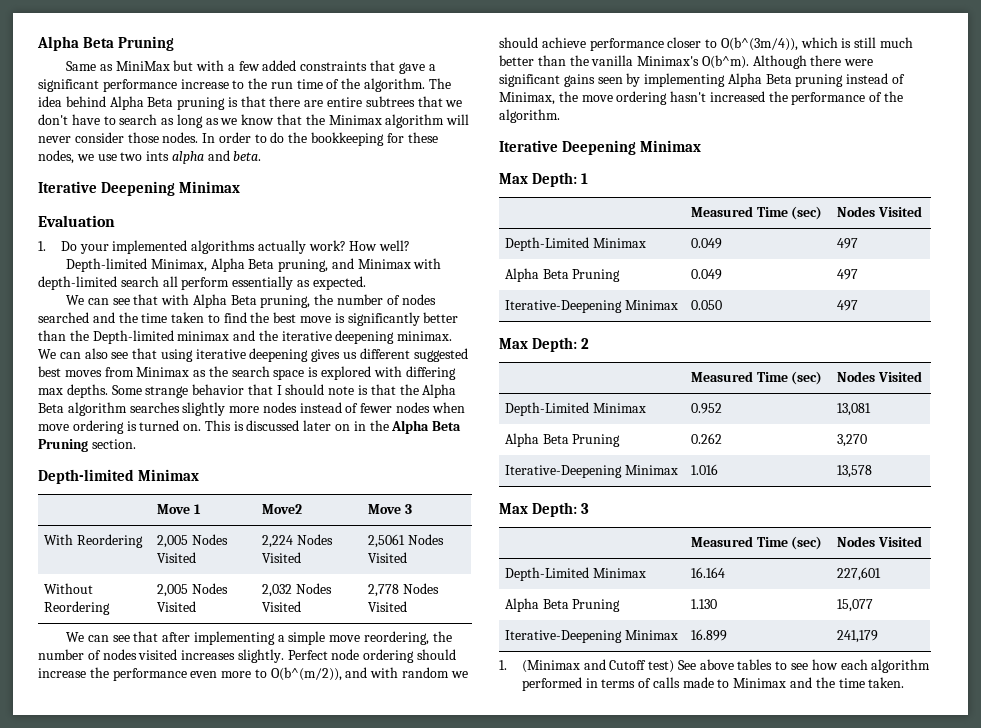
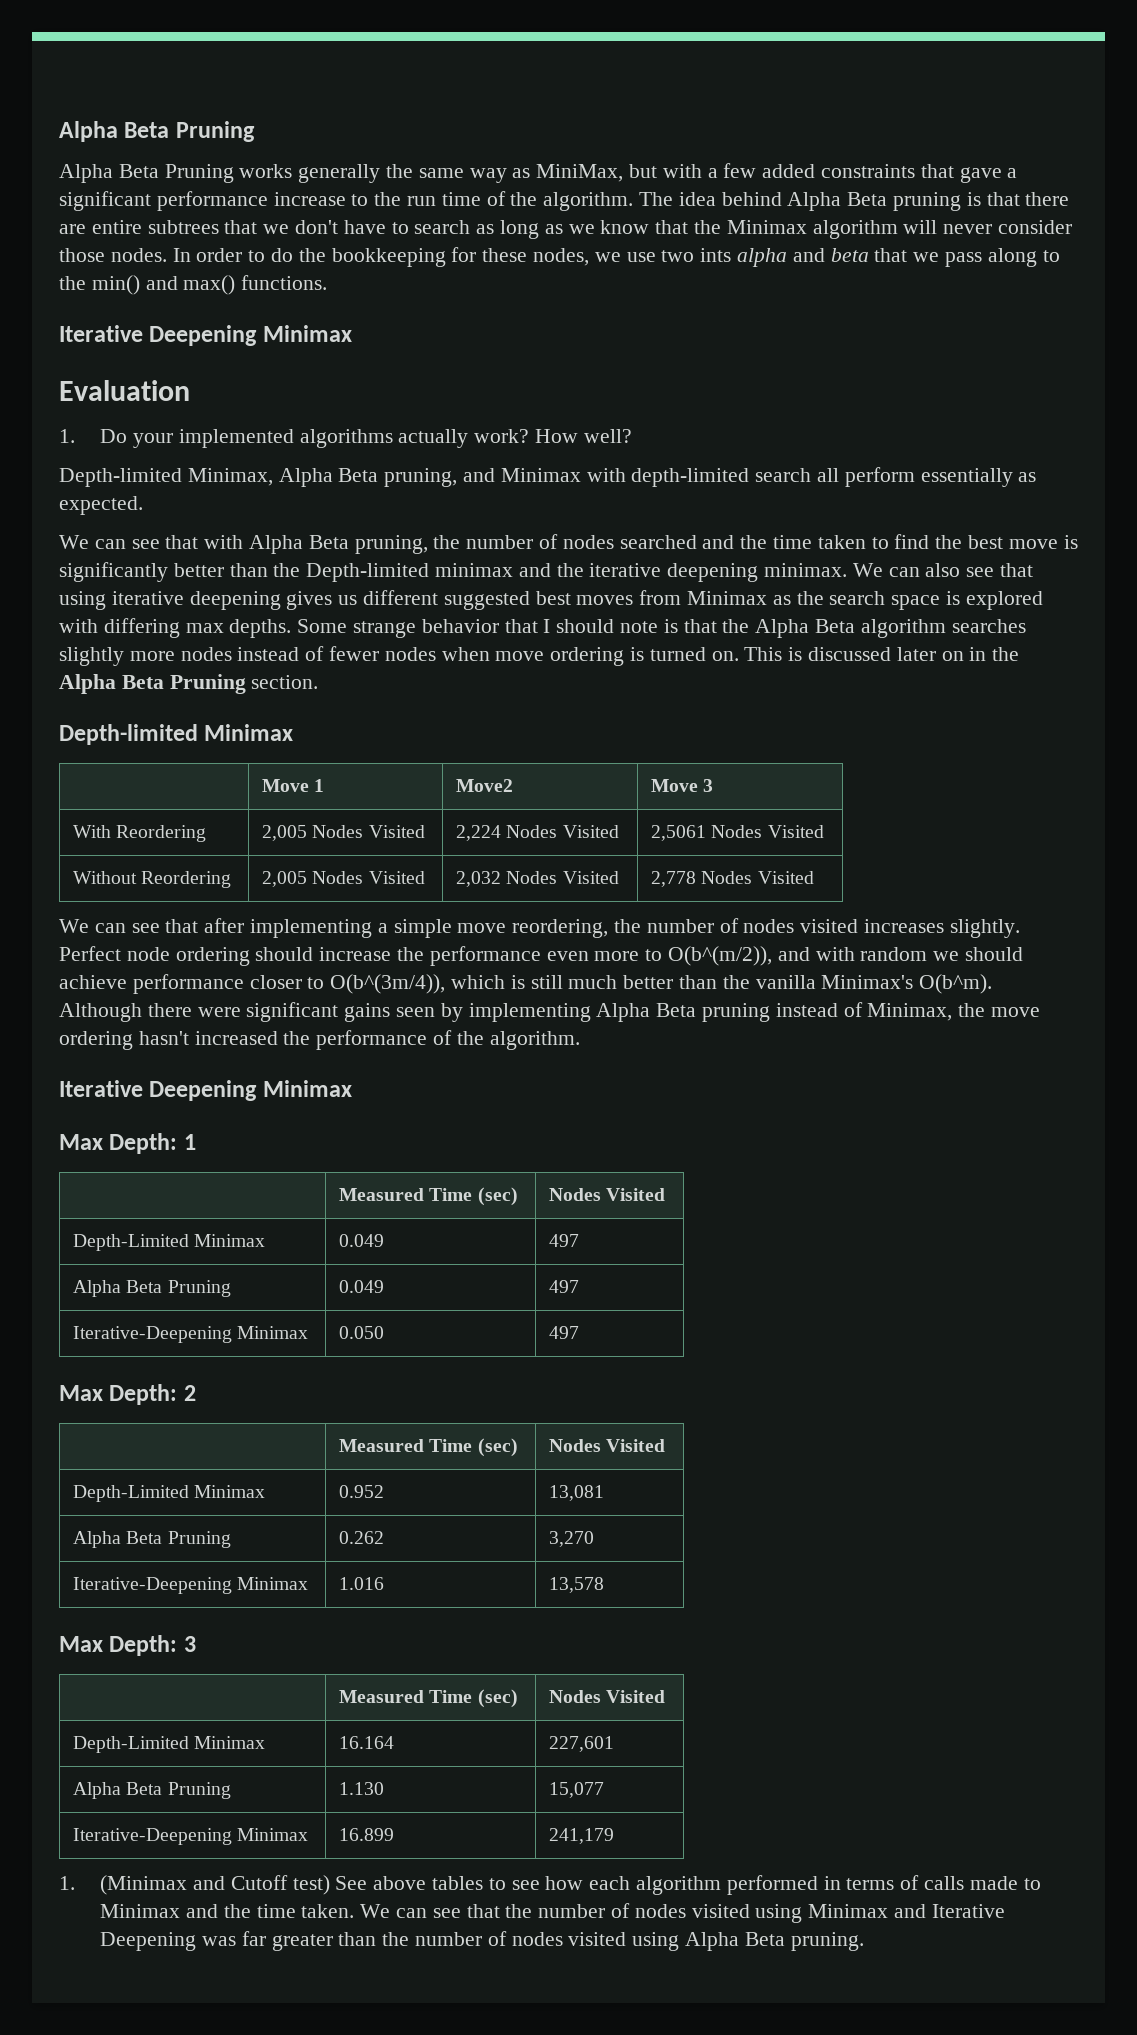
[65,61,170,71] Same as MiniMax -> [59,164,624,183] Alpha Beta Pruning works generally the same way as MiniMax,
[233,151,262,161] beta. -> [830,248,1060,267] [59,275,328,295] beta that we pass along to the min() and max() functions.
(905, 682) none -> [360,1903,1005,1923] [100,1931,864,1951] We can see that the number of nodes visited using Minimax and Iterative Deepening was far greater than the number of nodes visited using Alpha Beta pruning.

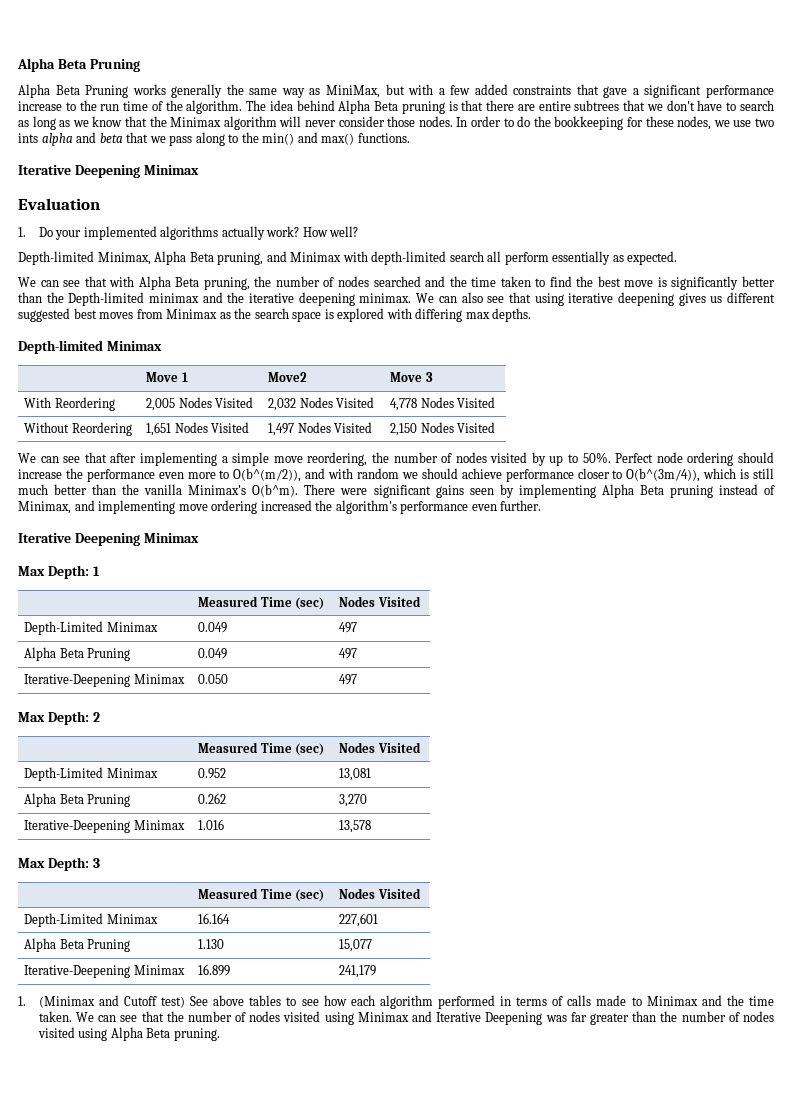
[297,619,1026,638] [59,646,1020,666] [59,674,319,694] Some strange behavior that I should note is that the Alpha Beta algorithm searches slightly more nodes instead of fewer nodes when move ordering is turned on. This is discussed later on in the Alpha Beta Pruning section. -> (532, 315) none
[456,825,619,841] [651,825,707,841] 2,224 Nodes Visited | 2,5061 -> [268,397,375,411] [390,398,418,411] 2,032 Nodes Visited | 4,778
[262,871,425,887] [456,871,619,887] [651,871,697,887] 2,005 Nodes Visited | 2,032 Nodes Visited | 2,778 -> [146,422,250,436] [268,422,373,436] [390,423,418,436] 1,651 Nodes Visited | 1,497 Nodes Visited | 2,150
[864,919,1020,938] increases slightly. -> [531,452,611,466] by up to 50%.
[59,1003,192,1022] Although there -> [304,484,336,495] There
[958,1003,1041,1017] [59,1031,189,1050] the move ordering hasn't -> [74,500,258,514] and implementing move ordering
[316,1030,580,1050] performance of the algorithm. -> [335,500,542,514] algorithm's performance even further.

